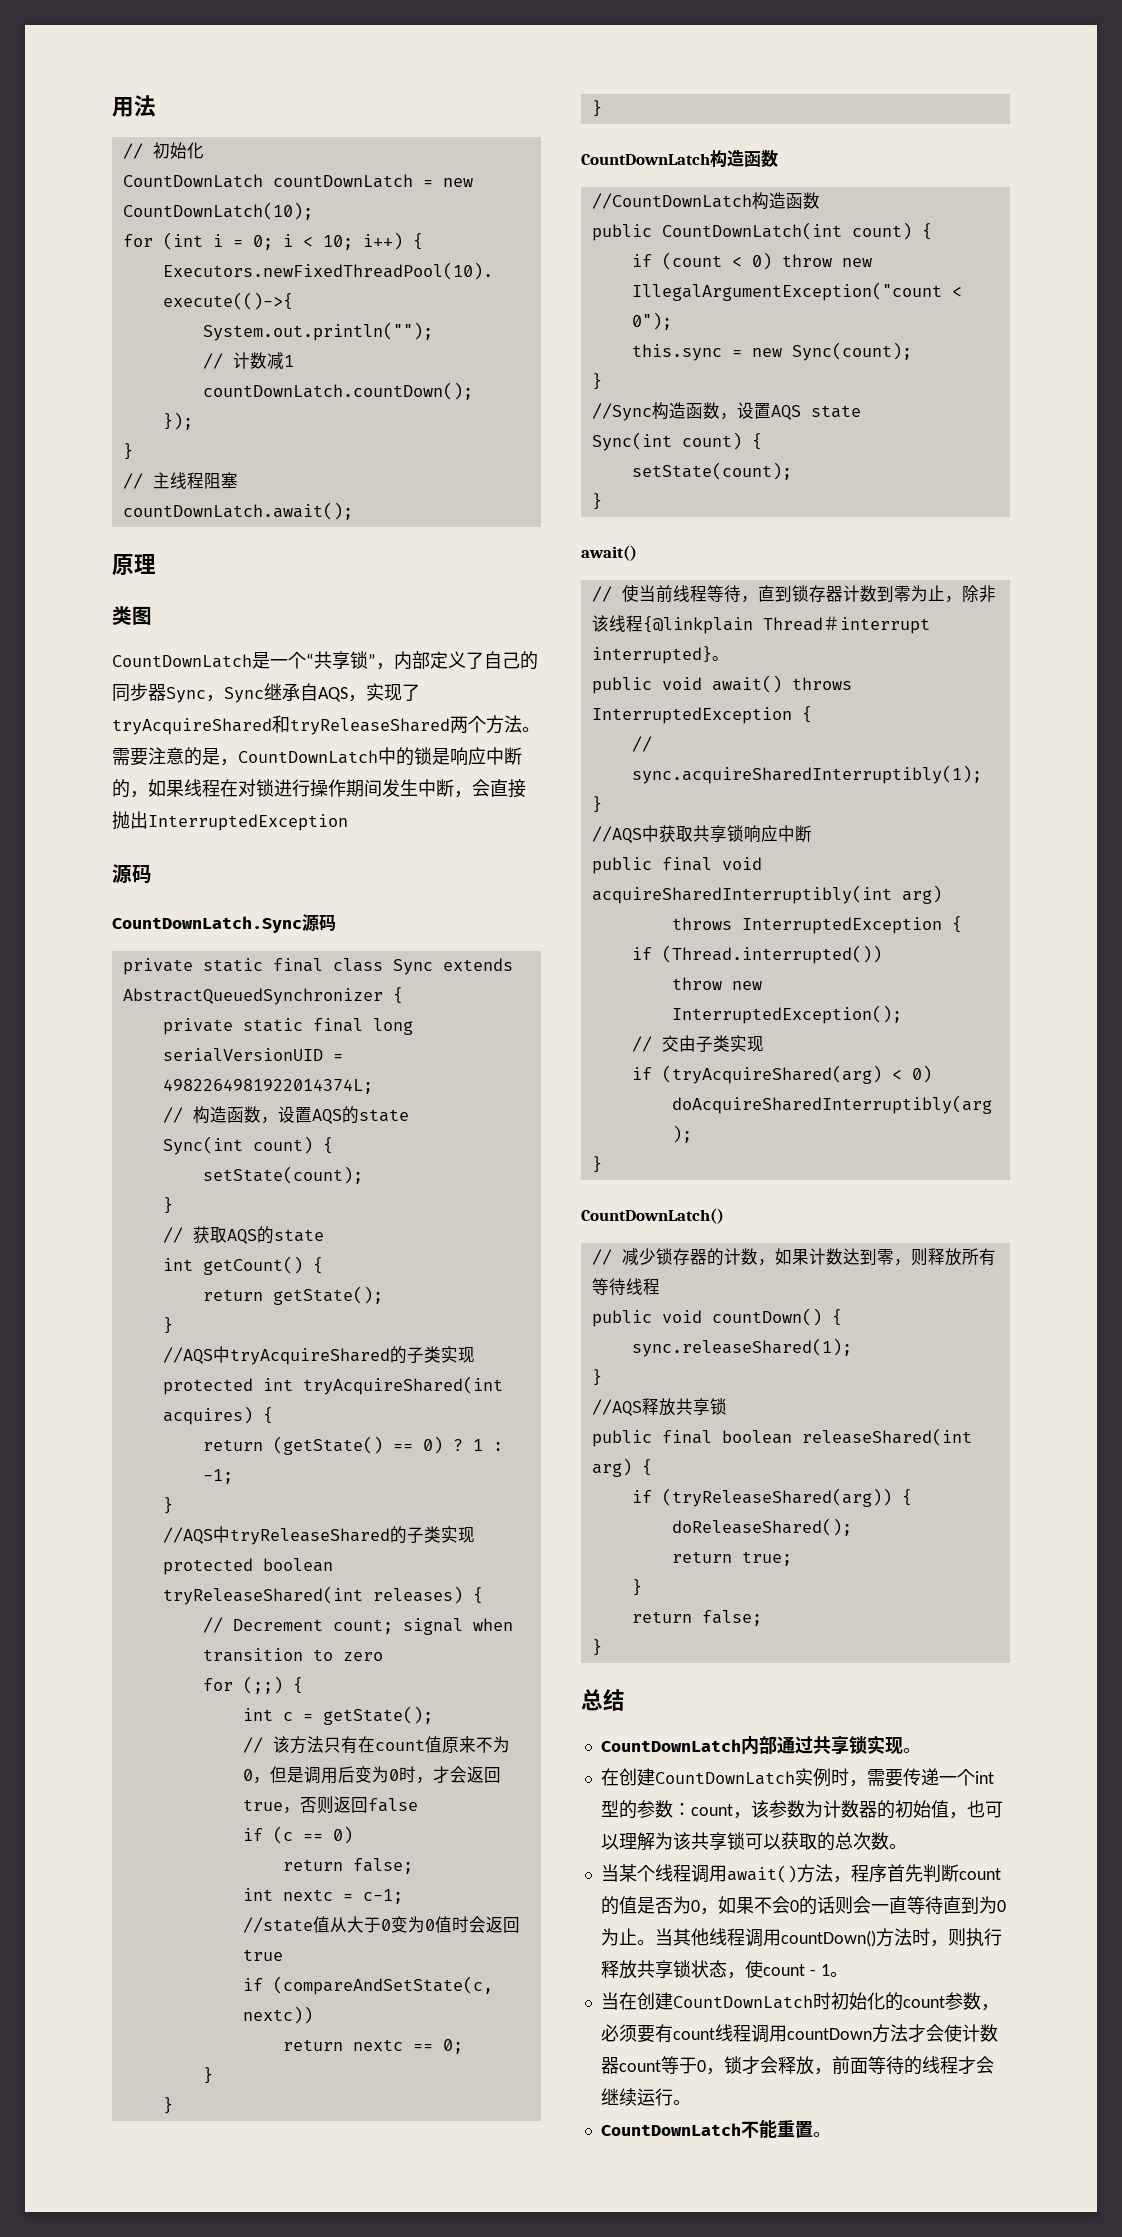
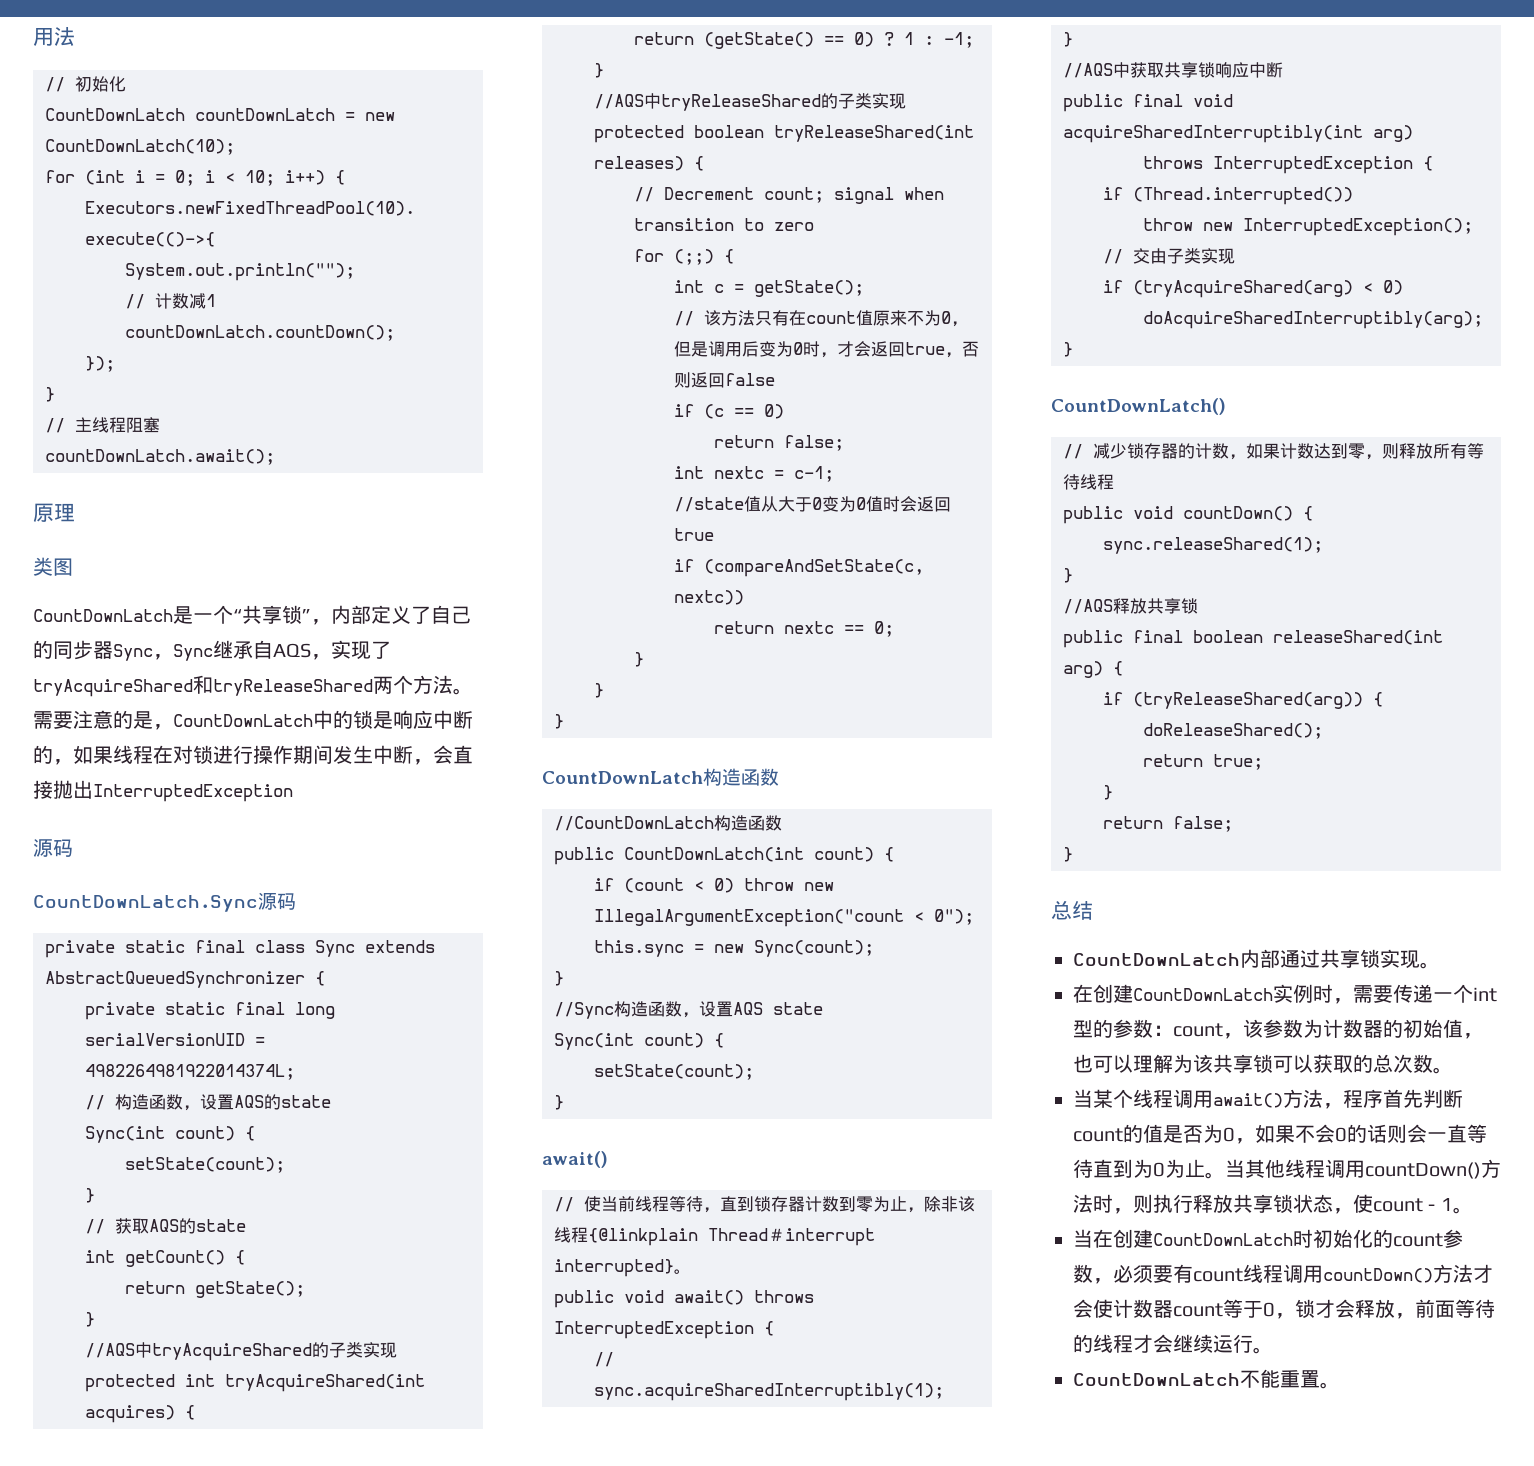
[786,2028,872,2040] countDown -> [1323,1268,1433,1283] countDown()

